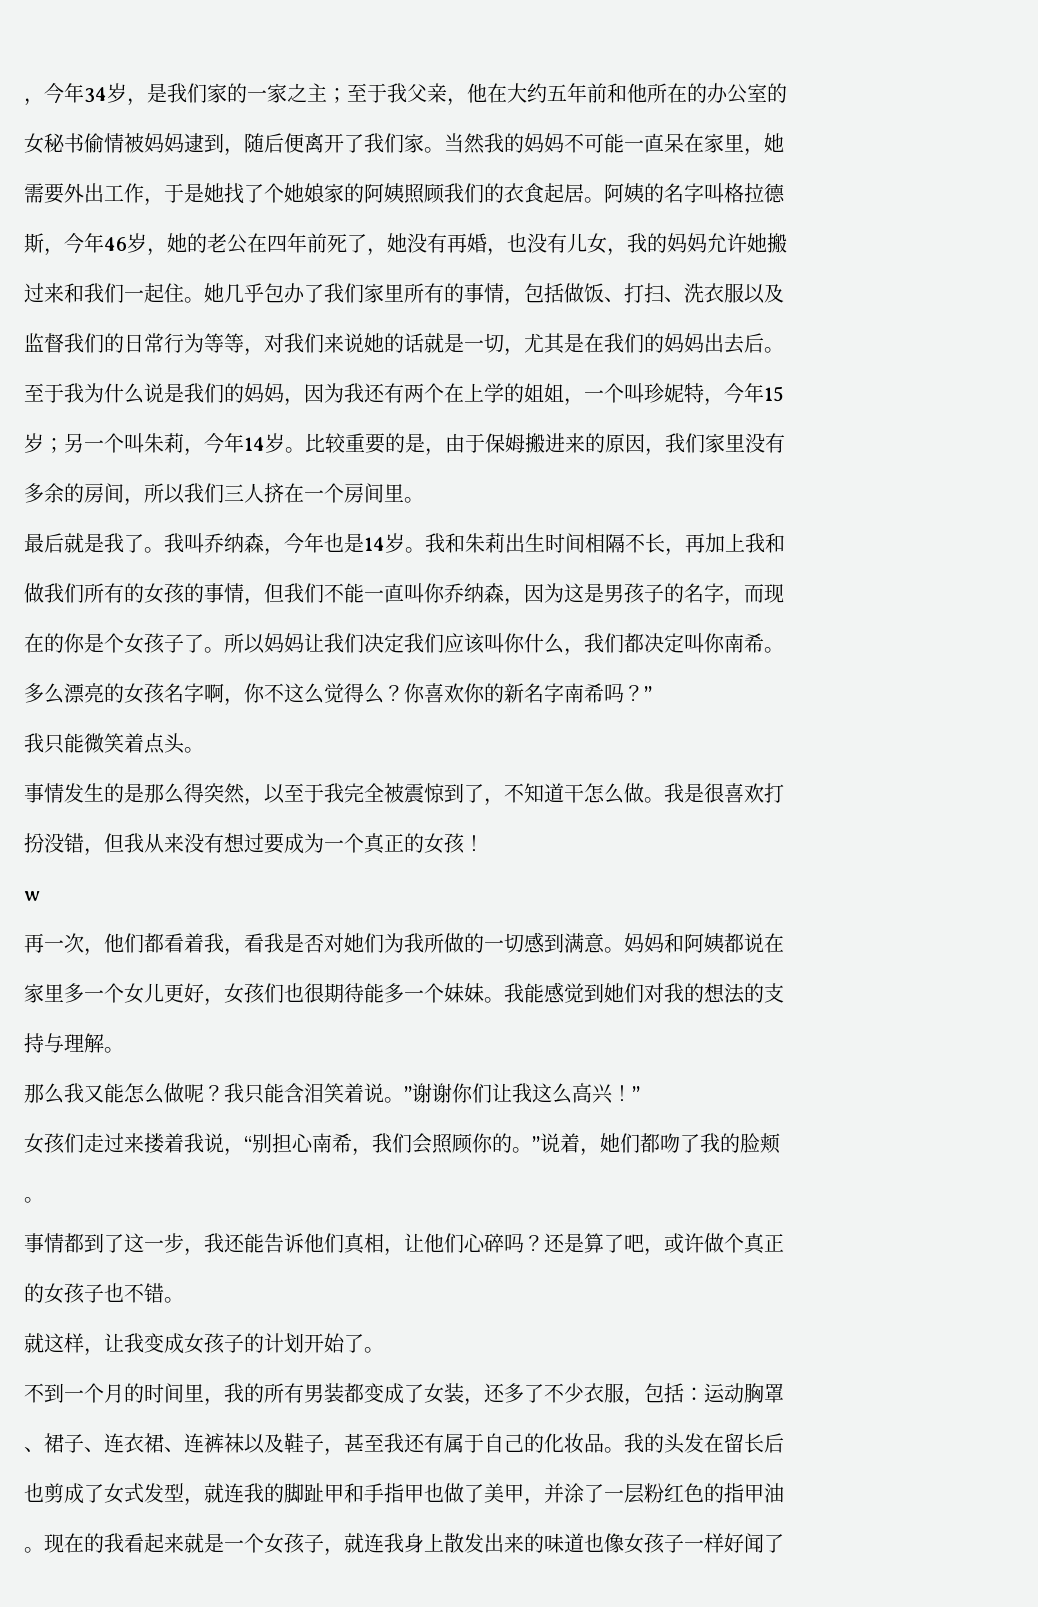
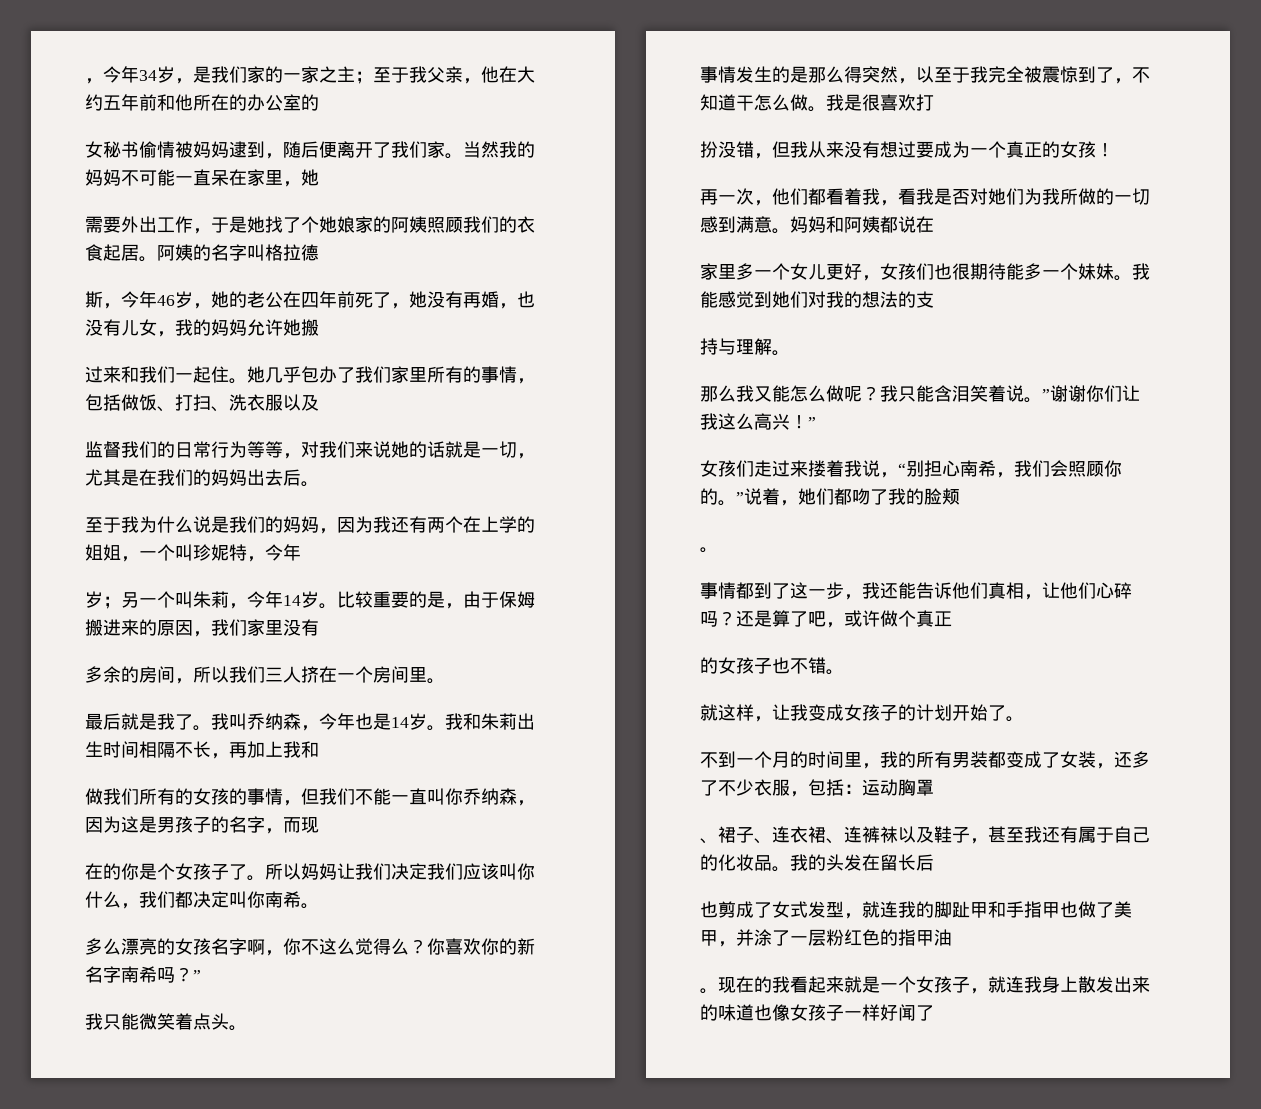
[764,386,784,402] 15 -> (301, 552) none
[24,891,40,901] // w -> (1114, 150) none

